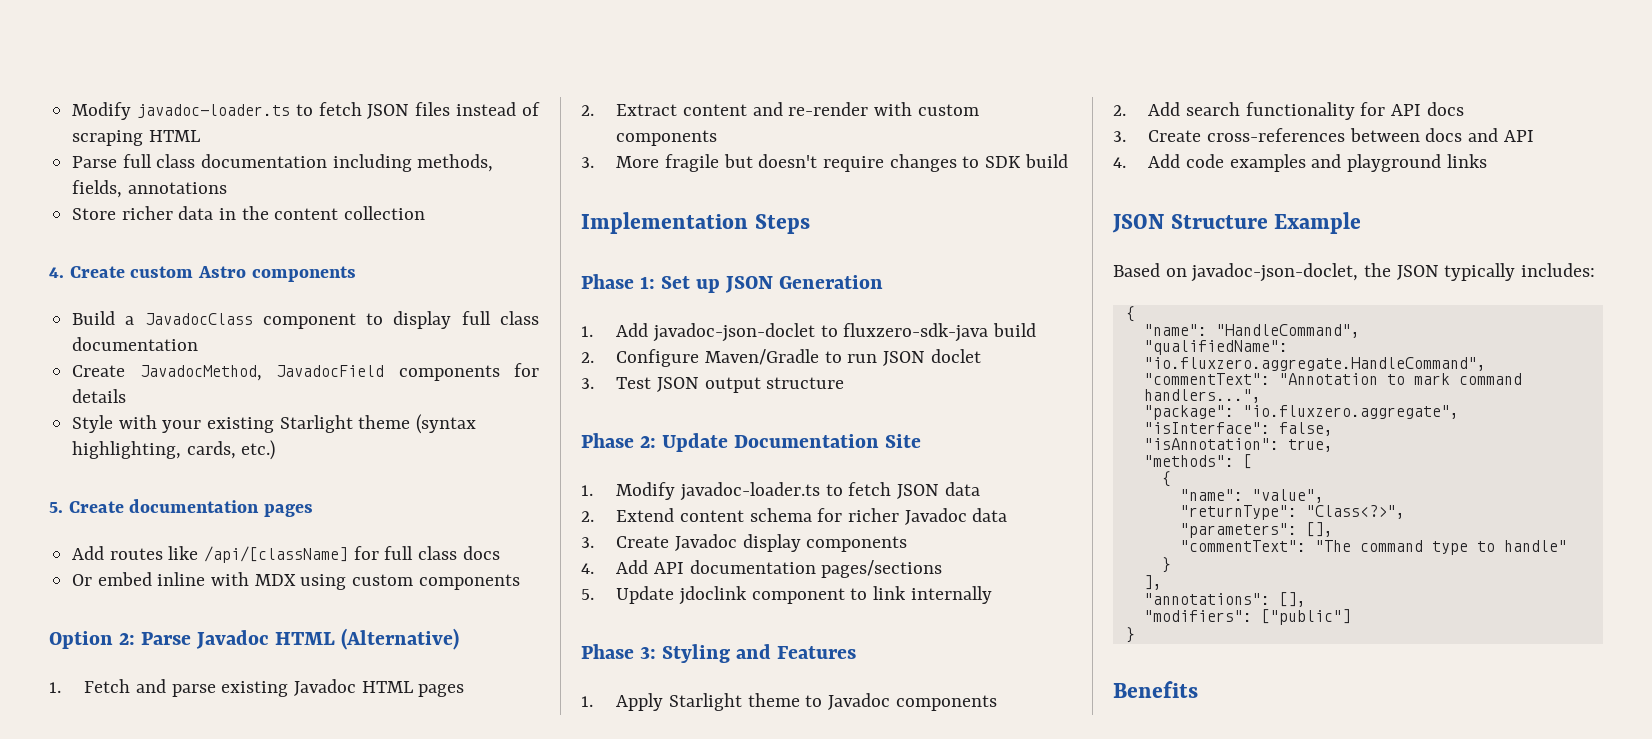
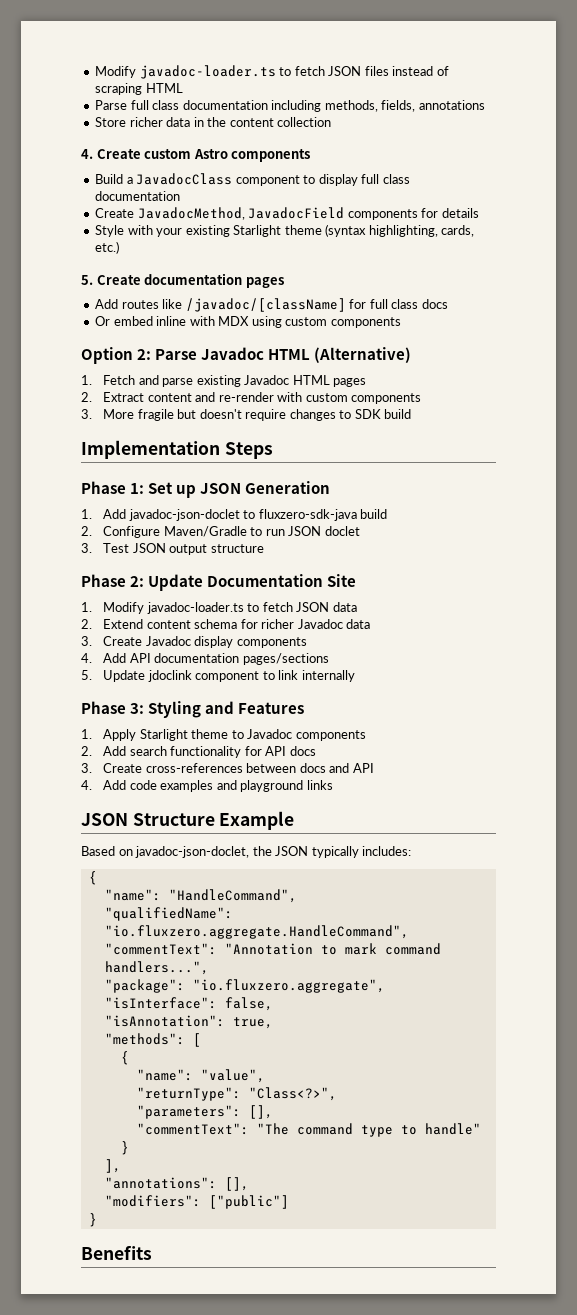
[204,546,349,563] /api/[className] -> [185,298,346,312] /javadoc/[className]

